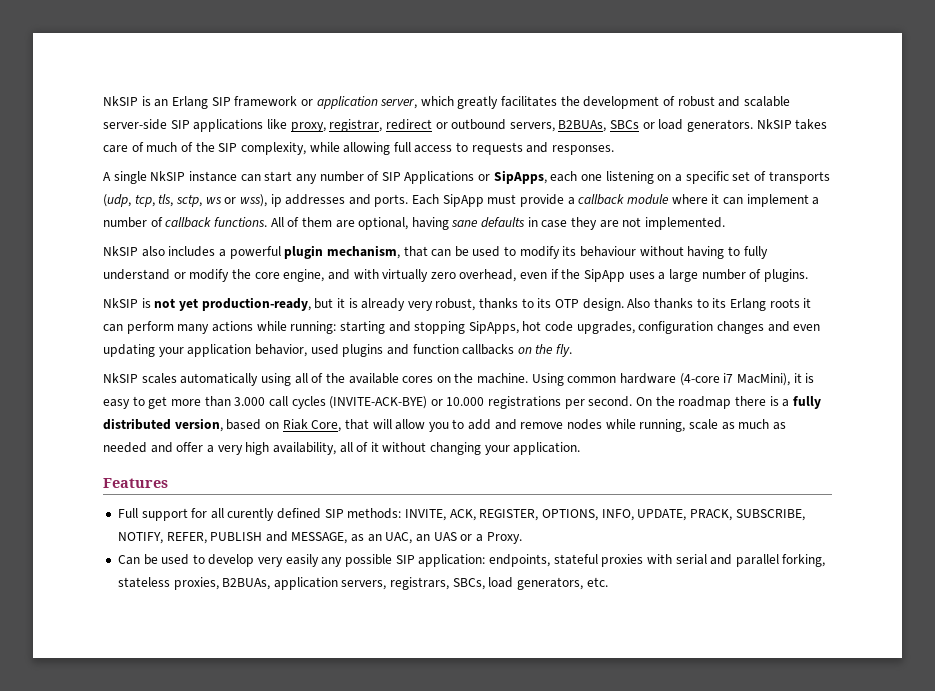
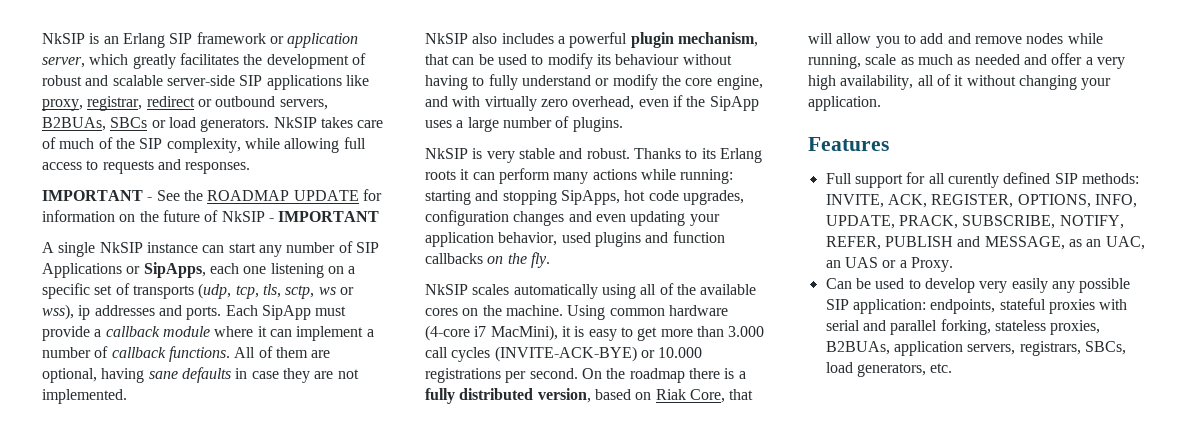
(615, 150) none -> [42,189,382,201] [42,210,380,222] // IMPORTANT - See the ROADMAP UPDATE for information on the future of NkSIP - IMPORTANT
[154,297,693,311] not yet production-ready, but it is already very robust, thanks to its OTP design. Also thanks -> [486,148,681,163] very stable and robust. Thanks

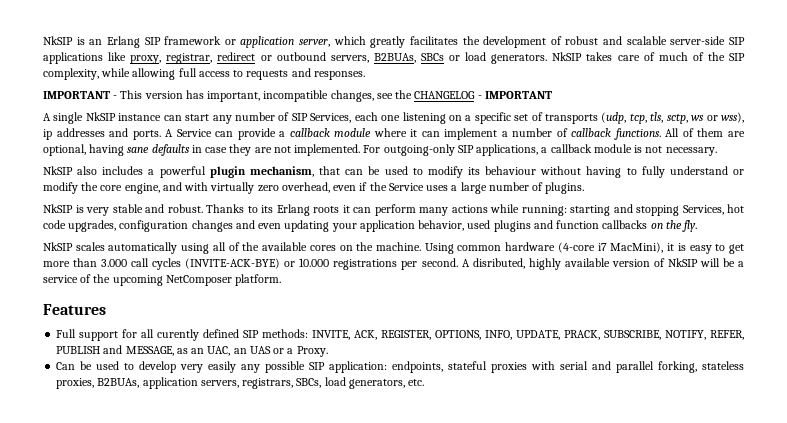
[156,189,382,201] [42,210,265,222] See the ROADMAP UPDATE for information on the future of NkSIP -> [120,90,476,102] This version has important, incompatible changes, see the CHANGELOG
[42,262,206,278] Applications or SipApps, -> [310,113,352,123] Services,
[225,305,347,320] Each SipApp must -> [165,129,234,137] A Service can
(127, 396) none -> [363,144,717,156] For outgoing-only SIP applications, a callback module is not necessary.
[709,96,759,111] SipApp -> [388,183,424,191] Service
[560,190,620,205] SipApps, -> [682,205,724,215] Services,
[581,368,746,383] [425,388,754,404] [808,33,1103,48] [808,53,1125,69] [808,74,1112,90] [808,96,881,111] On the roadmap there is a fully distributed version, based on Riak Core, that will allow you to add and remove nodes while running, scale as much as needed and offer a very high availability, all of it without changing your application. -> [461,258,744,270] [43,274,282,286] A disributed, highly available version of NkSIP will be a service of the upcoming NetComposer platform.

